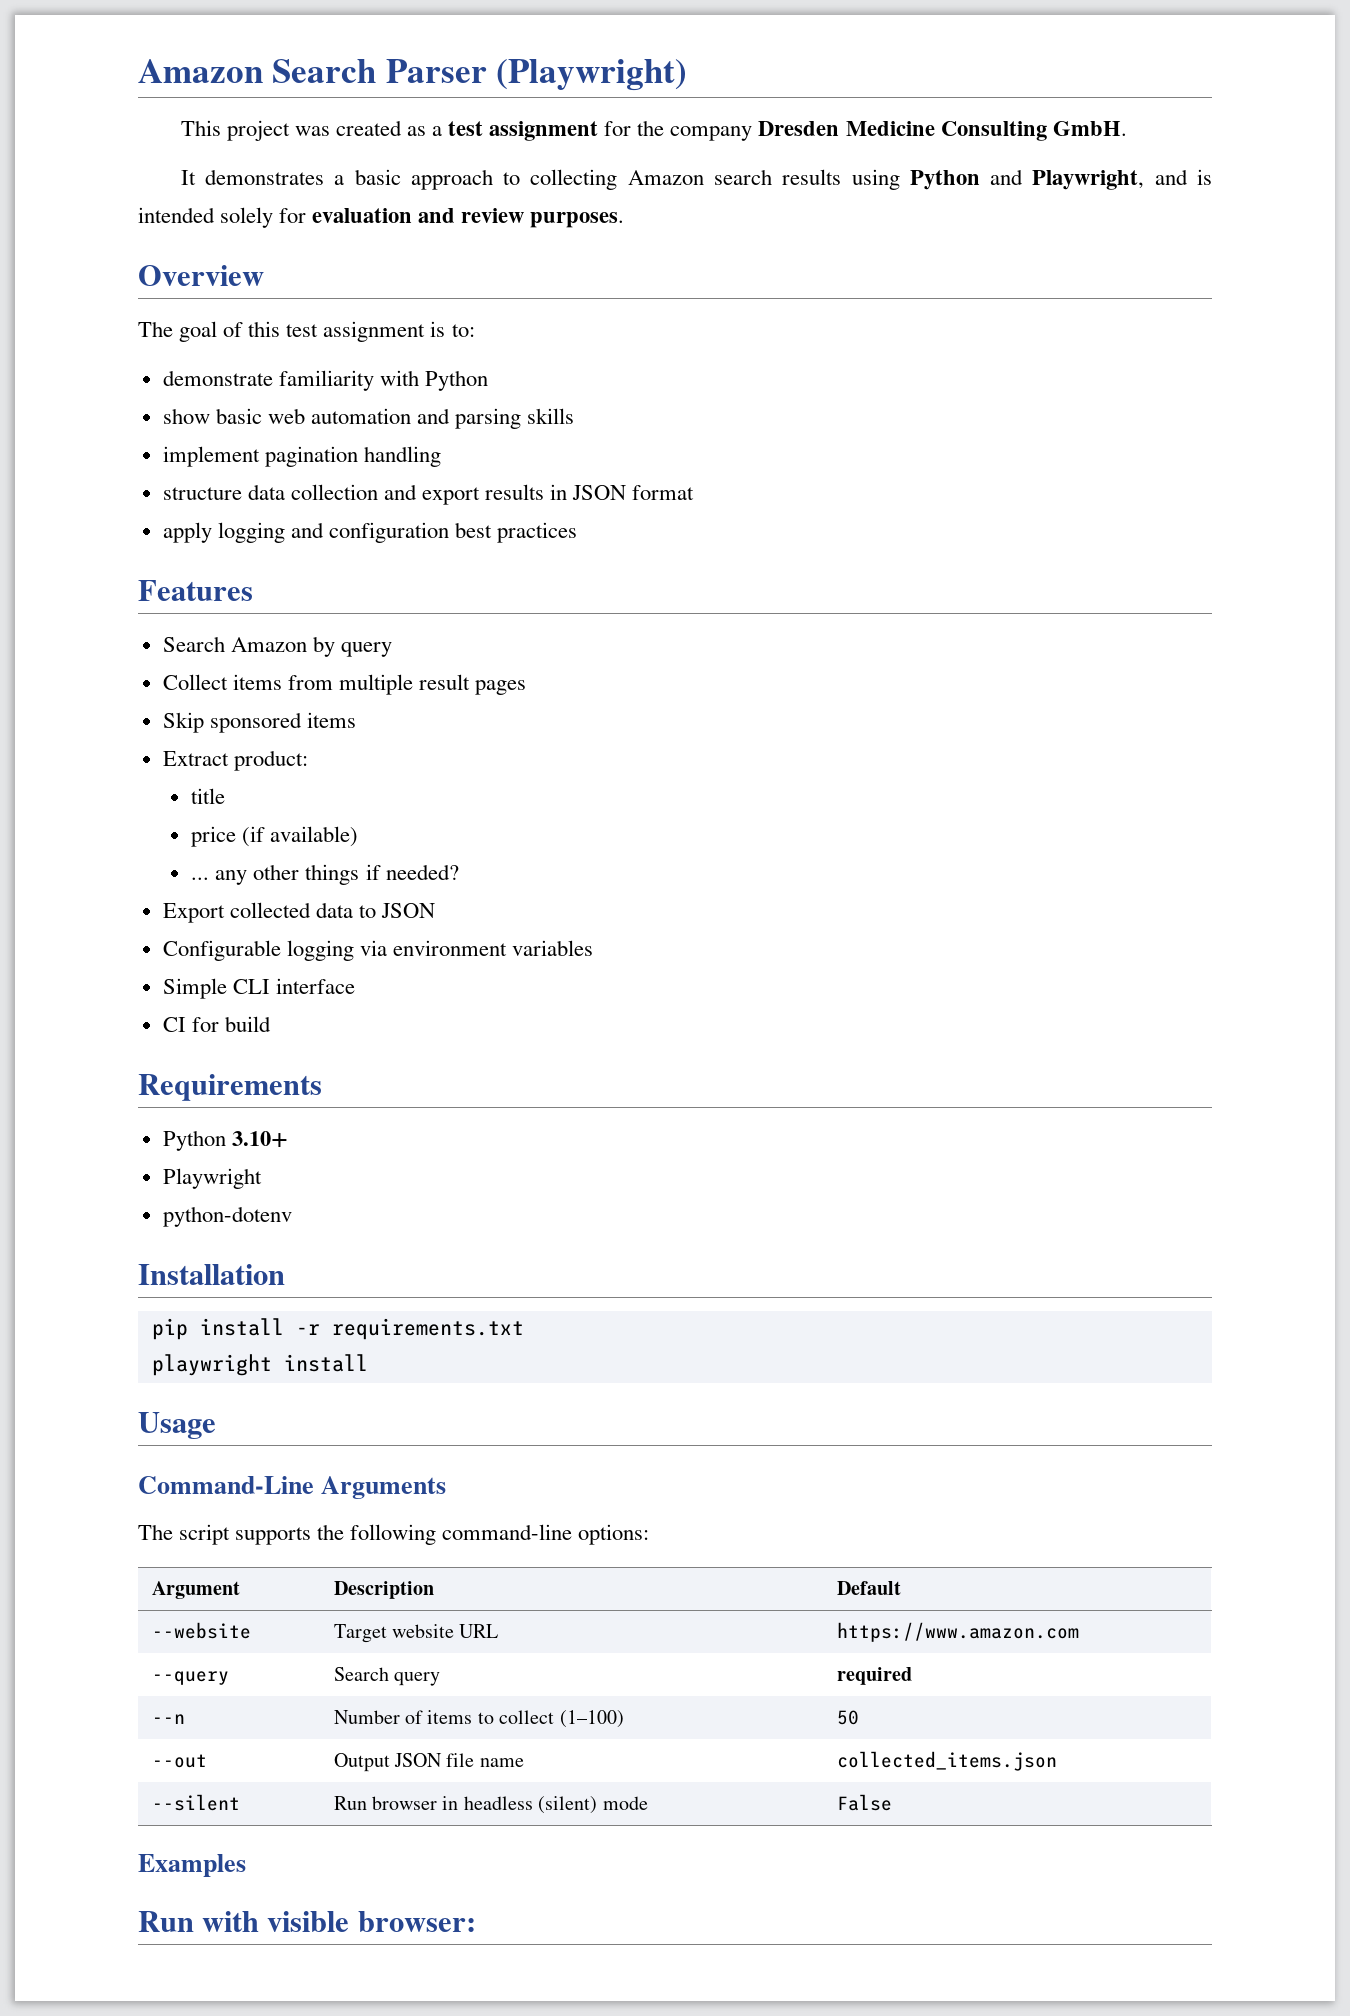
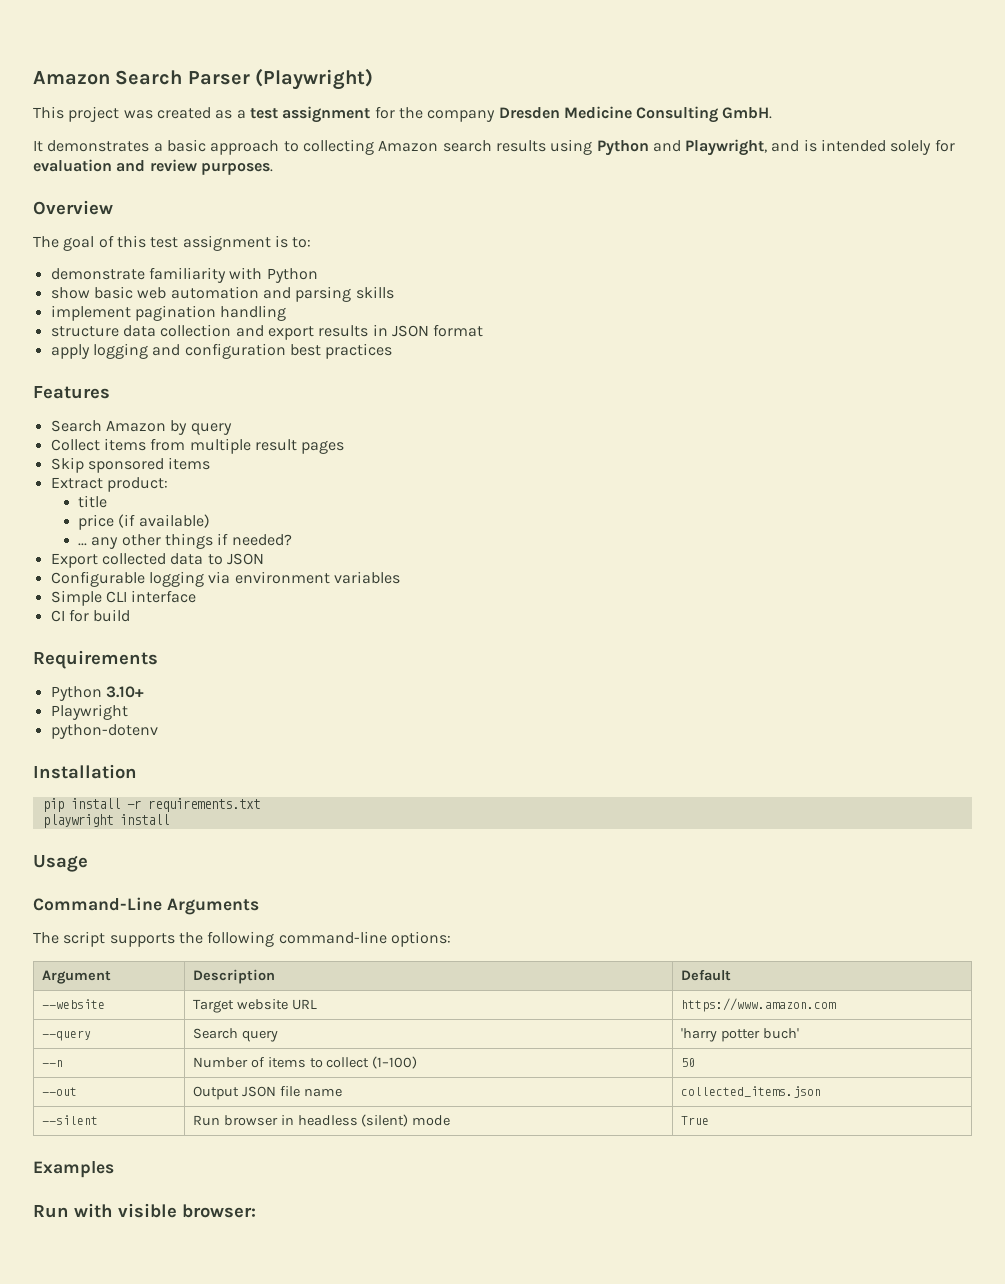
[836,1667,912,1685] required -> [680,1028,799,1042] 'harry potter buch'
[836,1794,892,1811] False -> [680,1116,709,1125] True

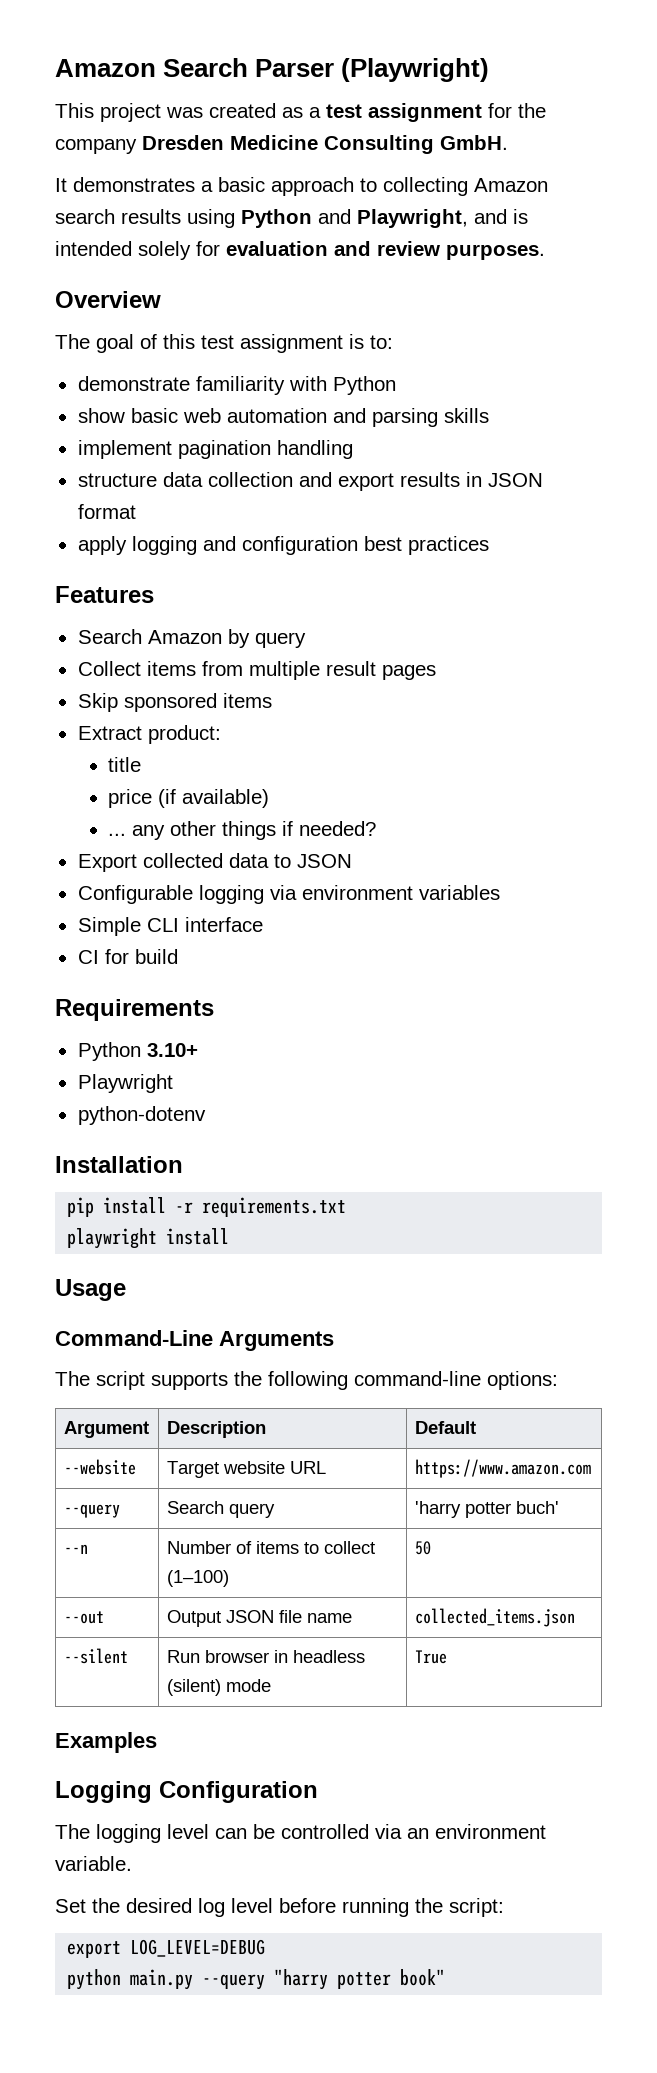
[33,1203,256,1218] Run with visible browser: -> [55,1781,318,1803] [55,1824,546,1843] [55,1856,132,1871] [55,1898,504,1917] [67,1939,266,1958] [67,1969,446,1990] Logging Configuration // The logging level can be controlled via an environment variable. // Set the desired log level before running the script: // export LOG_LEVEL=DEBUG // python main.py --query "harry potter book"

